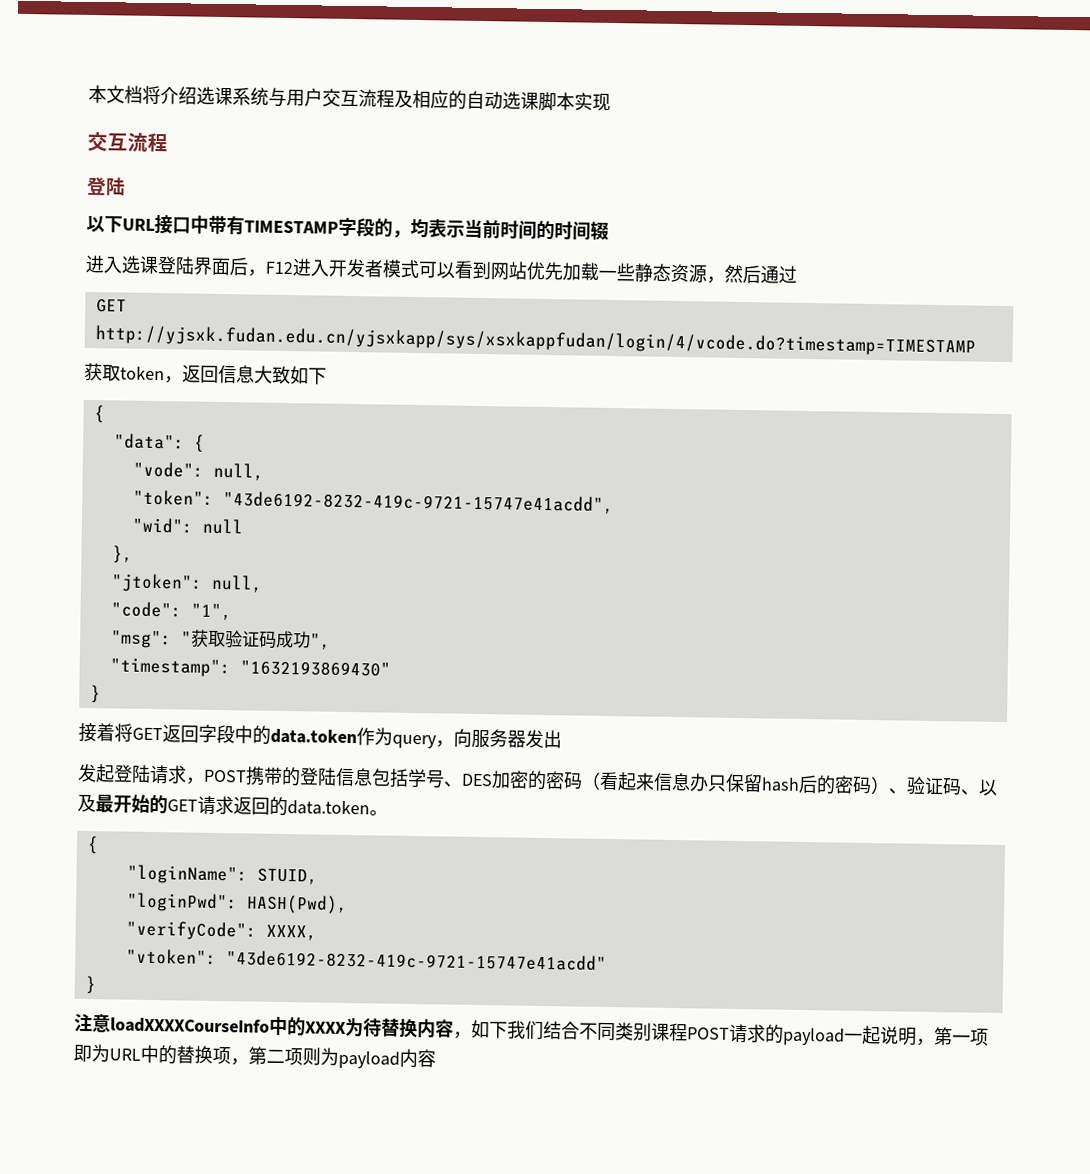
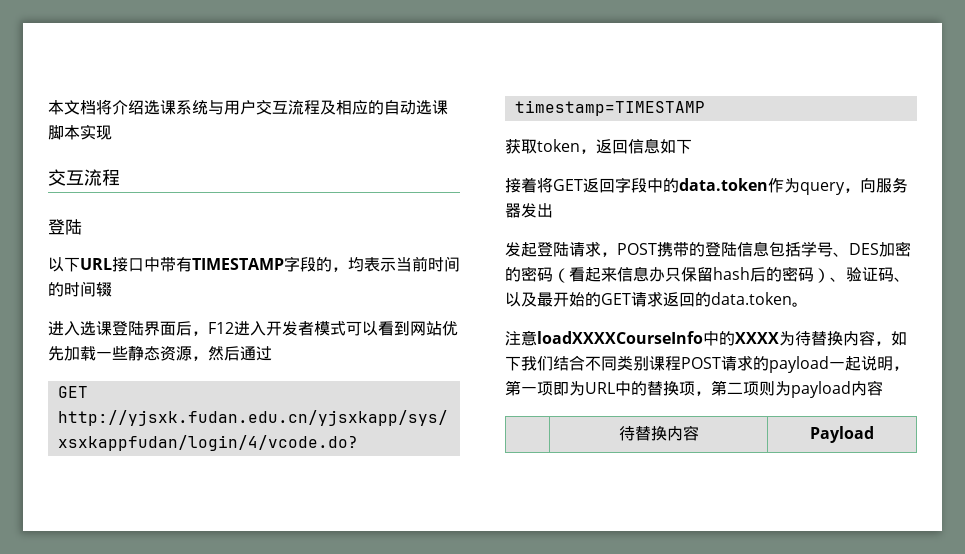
[254,365,327,385] [93,405,105,424] [113,433,205,453] [132,461,264,481] [132,489,614,515] [131,517,244,535] [111,545,133,564] [110,573,263,593] [110,601,232,621] [110,629,331,650] [109,657,391,678] [89,685,101,704] 大致如下 // { // "data": { // "vode": null, // "token": "43de6192-8232-419c-9721-15747e41acdd", // "wid": null // }, // "jtoken": null, // "code": "1", // "msg": "获取验证码成功", // "timestamp": "1632193869430" // } -> [660,139,692,154] 如下
[86,835,99,855] [126,864,318,885] [125,892,348,914] [125,920,317,941] [125,948,607,971] [84,975,96,995] // { // "loginName": STUID, // "loginPwd": HASH(Pwd), // "verifyCode": XXXX, // "vtoken": "43de6192-8232-419c-9721-15747e41acdd" // } -> (808, 304) none
(436, 1058) none -> [618,425,699,441] [810,426,874,443] // | 待替换内容 | Payload

